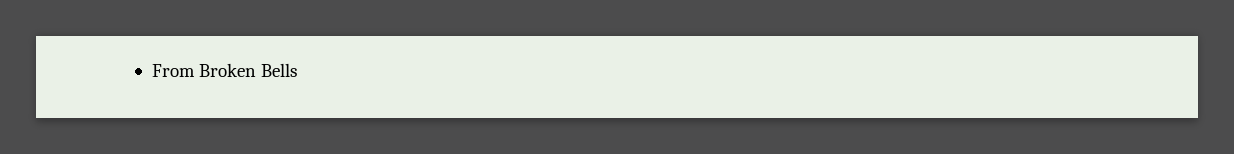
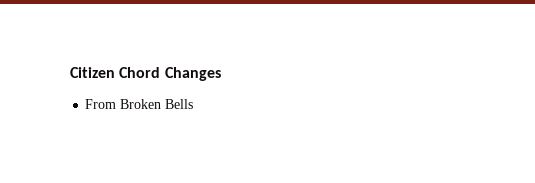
(151, 70) none -> [70,67,221,81] Citizen Chord Changes //

